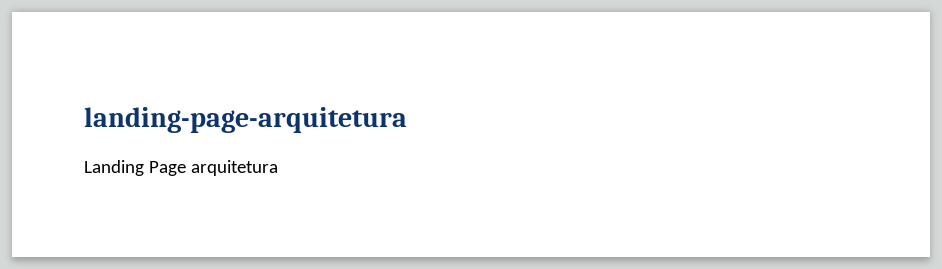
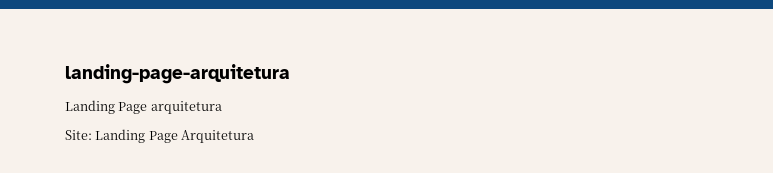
(278, 168) none -> [65,129,255,143] // Site: Landing Page Arquitetura

